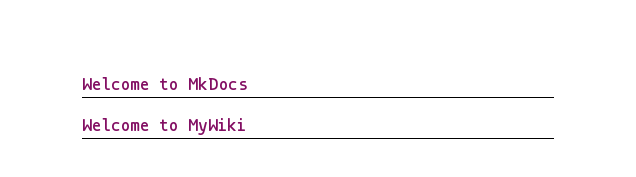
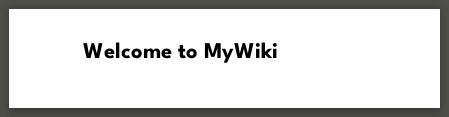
[82,77,248,90] [82,118,178,131] Welcome to MkDocs // Welcome to -> [83,42,199,59] Welcome to

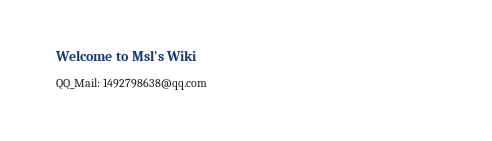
[204,42,279,63] MyWiki -> [131,50,198,61] [56,78,208,90] Msl's Wiki // QQ_Mail: 1492798638@qq.com

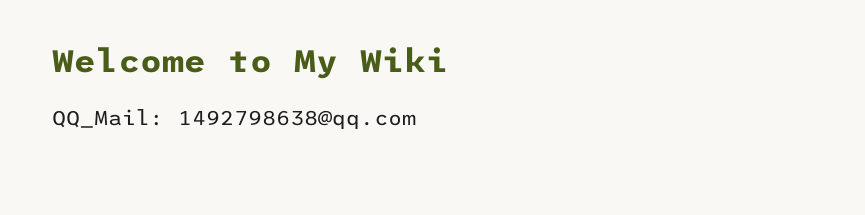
[131,50,164,61] Msl's -> [294,50,338,79] My

